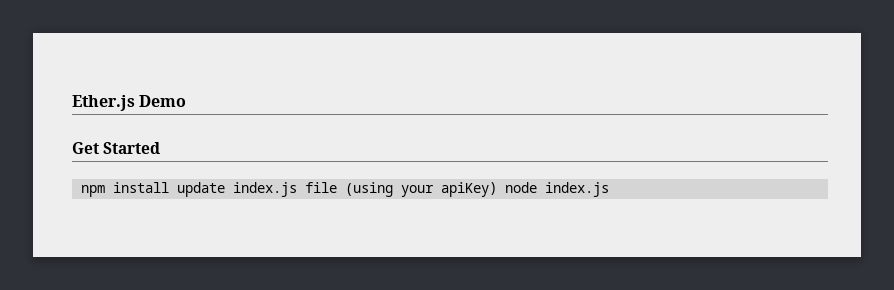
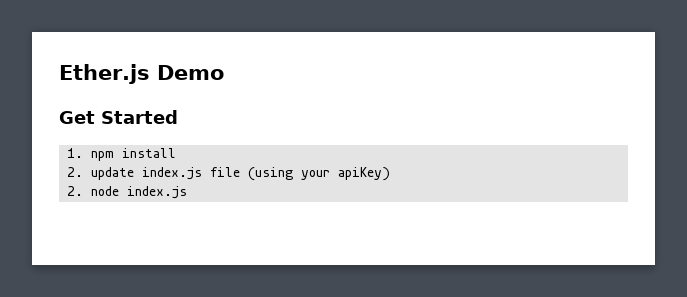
(161, 148) none -> [67,148,84,158] 1.
(170, 187) none -> [67,167,84,177] // 2.
(498, 189) none -> [67,186,84,196] // 2.

